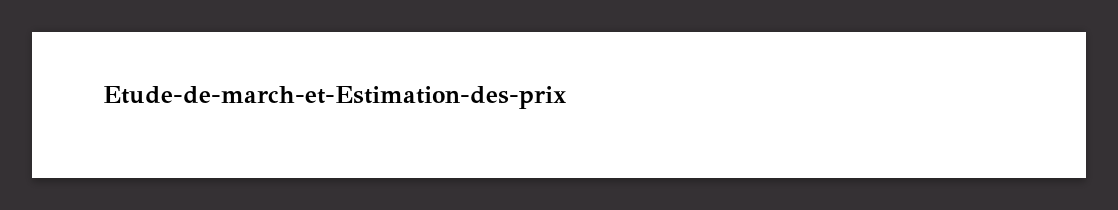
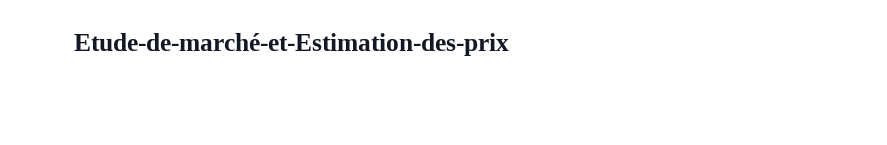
[103,86,566,109] Etude-de-march-et-Estimation-des-prix -> [74,33,509,56] Etude-de-marché-et-Estimation-des-prix

